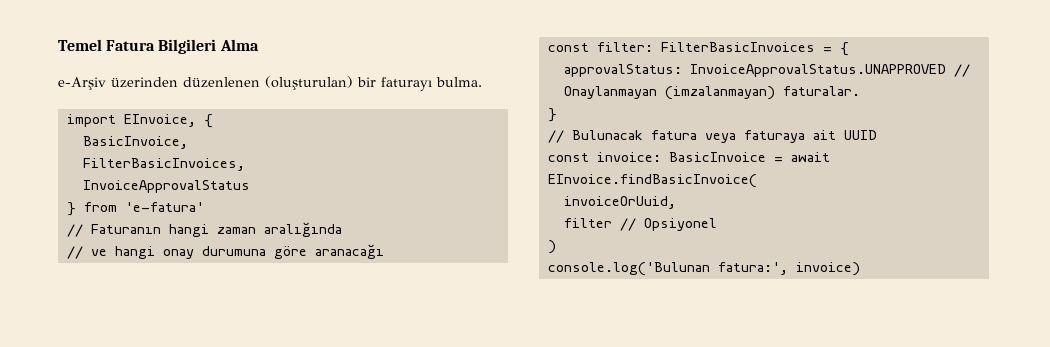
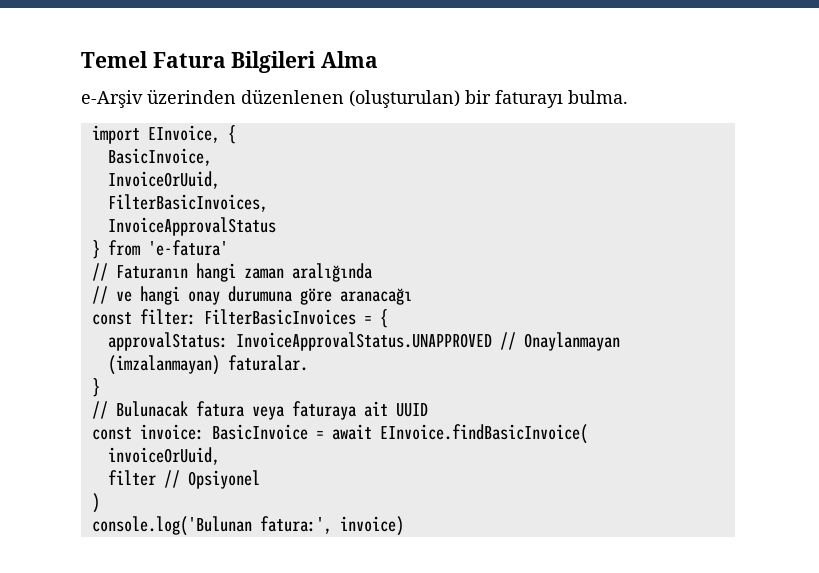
(188, 142) none -> [107,171,220,189] // InvoiceOrUuid,

